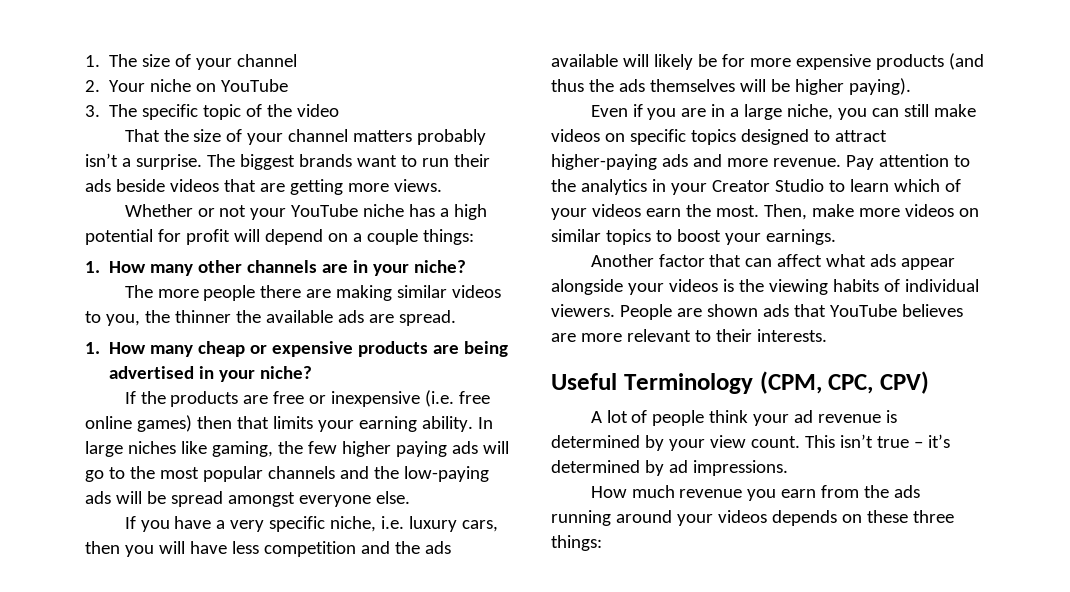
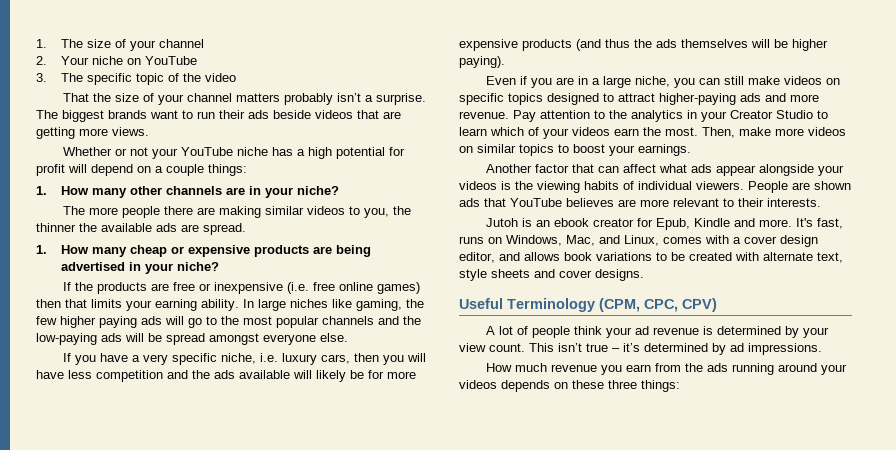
(827, 335) none -> [485,218,843,230] [459,235,818,247] [459,252,843,263] [459,269,644,281] // Jutoh is an ebook creator for Epub, Kindle and more. It's fast, runs on Windows, Mac, and Linux, comes with a cover design editor, and allows book variations to be created with alternate text, style sheets and cover designs.

